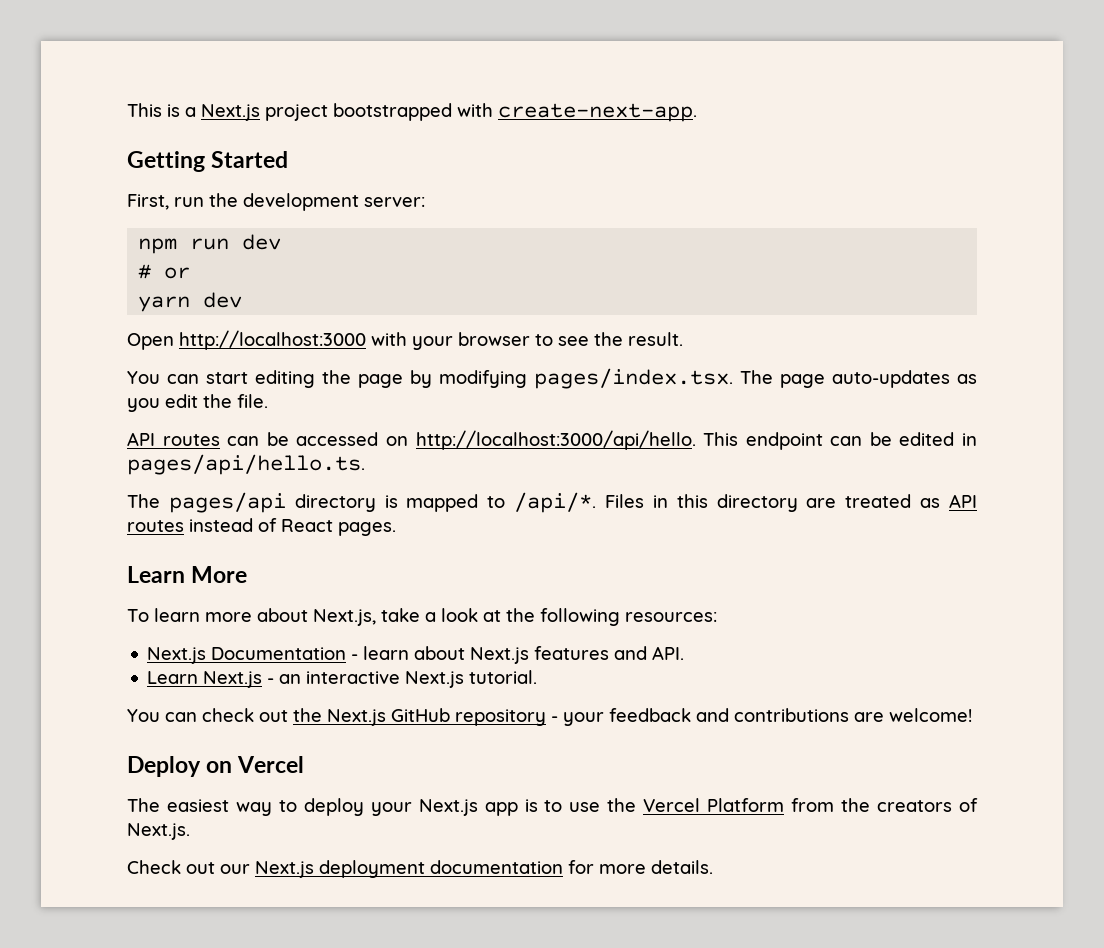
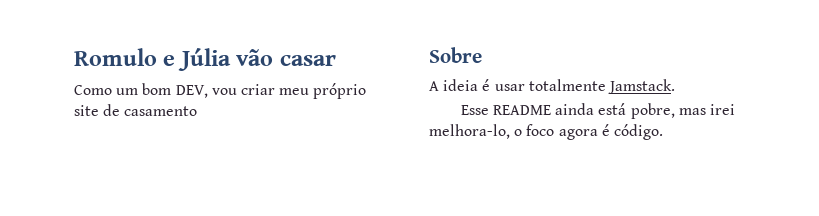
[127,103,697,122] [127,151,289,172] [127,193,425,211] [138,234,282,254] [138,264,191,279] [138,292,243,312] [127,330,683,350] [127,368,977,389] [127,394,268,412] [127,430,978,450] [127,454,365,475] [127,492,978,513] [127,518,396,536] [127,566,248,583] [127,608,717,626] [147,646,685,664] [147,670,538,688] [127,708,972,726] [127,756,305,777] [127,798,979,816] [127,823,190,840] [127,860,713,878] This is a Next.js project bootstrapped with create-next-app. // Getting Started // First, run the development server: // npm run dev // # or // yarn dev // Open http://localhost:3000 with your browser to see the result. // You can start editing the page by modifying pages/index.tsx. The page auto-updates as you edit the file. // API routes can be accessed on http://localhost:3000/api/hello. This endpoint can be edited in pages/api/hello.ts. // The pages/api directory is mapped to /api/*. Files in this directory are treated as API routes instead of React pages. // Learn More // To learn more about Next.js, take a look at the following resources: // Next.js Documentation - learn about Next.js features and API. // Learn Next.js - an interactive Next.js tutorial. // You can check out the Next.js GitHub repository - your feedback and contributions are welcome! // Deploy on Vercel // The easiest way to deploy your Next.js app is to use the Vercel Platform from the creators of Next.js. // Check out our Next.js deployment documentation for more details. -> [74,48,336,71] [74,83,367,99] [74,104,198,116] [429,47,482,63] [429,79,675,94] [460,103,735,119] [429,124,663,140] Romulo e Júlia vão casar // Como um bom DEV, vou criar meu próprio site de casamento // Sobre // A ideia é usar totalmente Jamstack. // Esse README ainda está pobre, mas irei melhora-lo, o foco agora é código.

